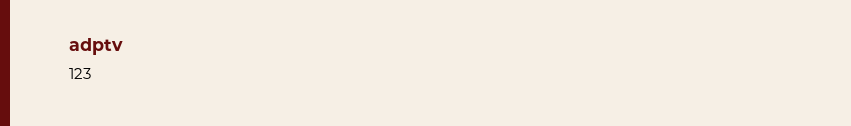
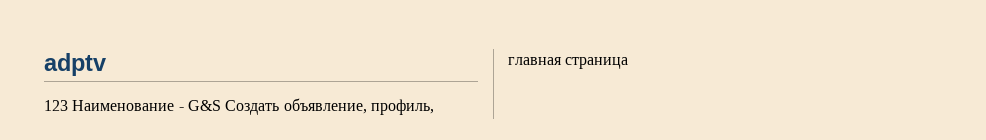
(91, 73) none -> [72,98,434,115] [508,57,629,69] Наименование - G&S Создать объявление, профиль, главная страница

